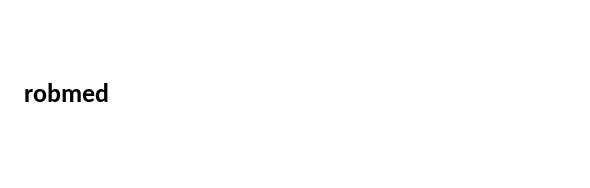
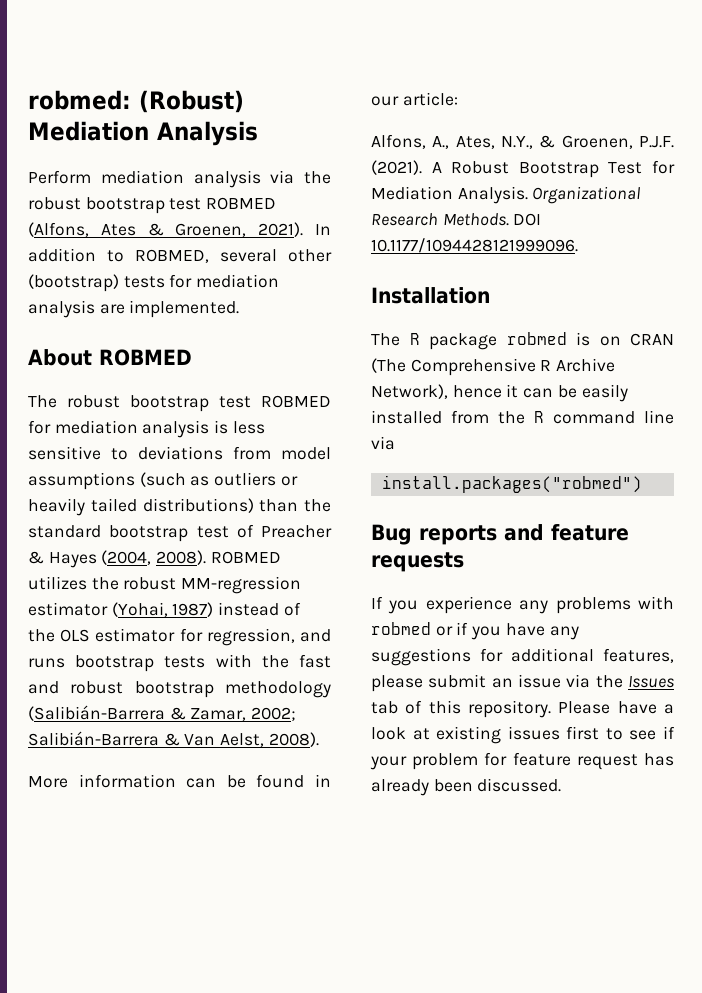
[24,83,109,102] robmed -> [28,90,244,113] [28,121,258,146] [28,170,331,188] [28,197,277,214] [28,222,332,237] [28,248,332,263] [28,274,280,292] [28,300,240,318] [28,349,192,366] [28,395,331,412] [28,420,265,438] [28,446,331,460] [28,472,298,490] [28,498,331,516] [28,524,332,542] [28,550,281,568] [28,576,302,594] [28,602,301,617] [28,628,331,646] [28,654,331,672] [28,681,331,698] [28,705,297,721] [28,731,319,747] [28,774,331,788] [371,92,458,106] [371,134,674,149] [371,160,675,178] [371,186,641,204] [371,213,542,226] [371,238,578,253] [371,287,490,304] [371,332,674,350] [371,358,616,376] [371,384,628,402] [371,410,674,424] [371,436,395,450] [381,475,642,493] [371,524,629,545] [371,552,464,572] [371,596,674,614] [371,622,579,640] [371,648,674,666] [371,674,674,692] [371,700,674,718] [371,726,675,744] [370,752,674,770] [371,778,562,796] robmed: (Robust) Mediation Analysis // Perform mediation analysis via the robust bootstrap test ROBMED (Alfons, Ates & Groenen, 2021). In addition to ROBMED, several other (bootstrap) tests for mediation analysis are implemented. // About ROBMED // The robust bootstrap test ROBMED for mediation analysis is less sensitive to deviations from model assumptions (such as outliers or heavily tailed distributions) than the standard bootstrap test of Preacher & Hayes (2004, 2008). ROBMED utilizes the robust MM-regression estimator (Yohai, 1987) instead of the OLS estimator for regression, and runs bootstrap tests with the fast and robust bootstrap methodology (Salibián-Barrera & Zamar, 2002; Salibián-Barrera & Van Aelst, 2008). // More information can be found in our article: // Alfons, A., Ates, N.Y., & Groenen, P.J.F. (2021). A Robust Bootstrap Test for Mediation Analysis. Organizational Research Methods. DOI 10.1177/1094428121999096. // Installation // The R package robmed is on CRAN (The Comprehensive R Archive Network), hence it can be easily installed from the R command line via // install.packages("robmed") // Bug reports and feature requests // If you experience any problems with robmed or if you have any suggestions for additional features, please submit an issue via the Issues tab of this repository. Please have a look at existing issues first to see if your problem for feature request has already been discussed.

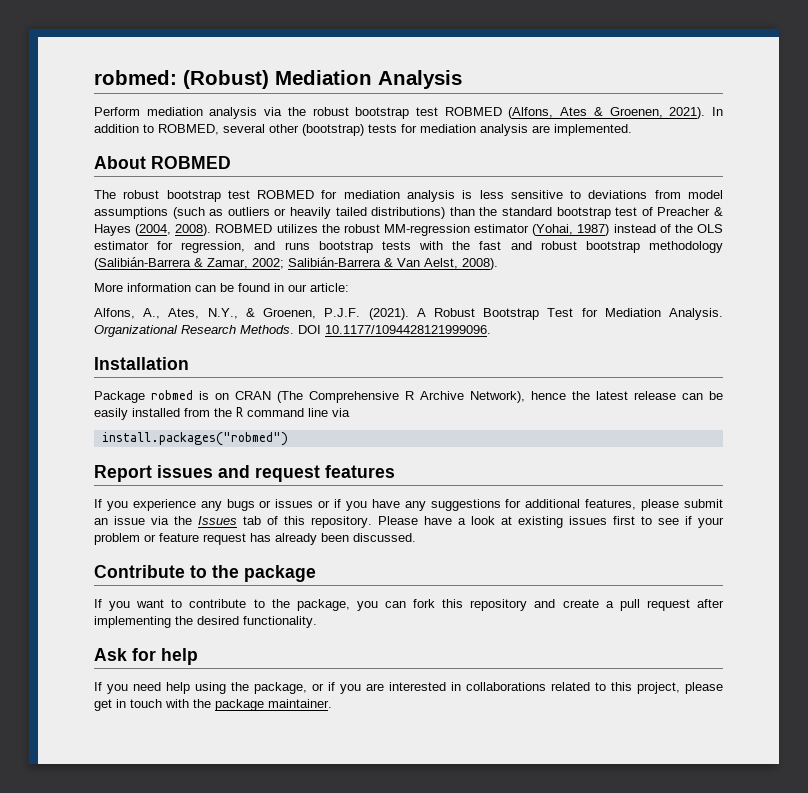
[371,333,497,350] The R package -> [94,391,145,403] Package
[506,384,519,398] it -> [572,391,676,400] the latest release
[371,524,629,545] [371,552,464,572] Bug reports and feature requests -> [94,465,395,482] Report issues and request features
[555,596,674,614] [371,622,431,635] problems with robmed -> [226,499,314,511] bugs or issues
[484,752,508,766] for -> [144,534,156,542] or
(562, 785) none -> [94,565,316,582] [94,599,724,611] [94,616,317,628] [94,648,198,665] [94,682,723,694] [94,699,332,711] // Contribute to the package // If you want to contribute to the package, you can fork this repository and create a pull request after implementing the desired functionality. // Ask for help // If you need help using the package, or if you are interested in collaborations related to this project, please get in touch with the package maintainer.

